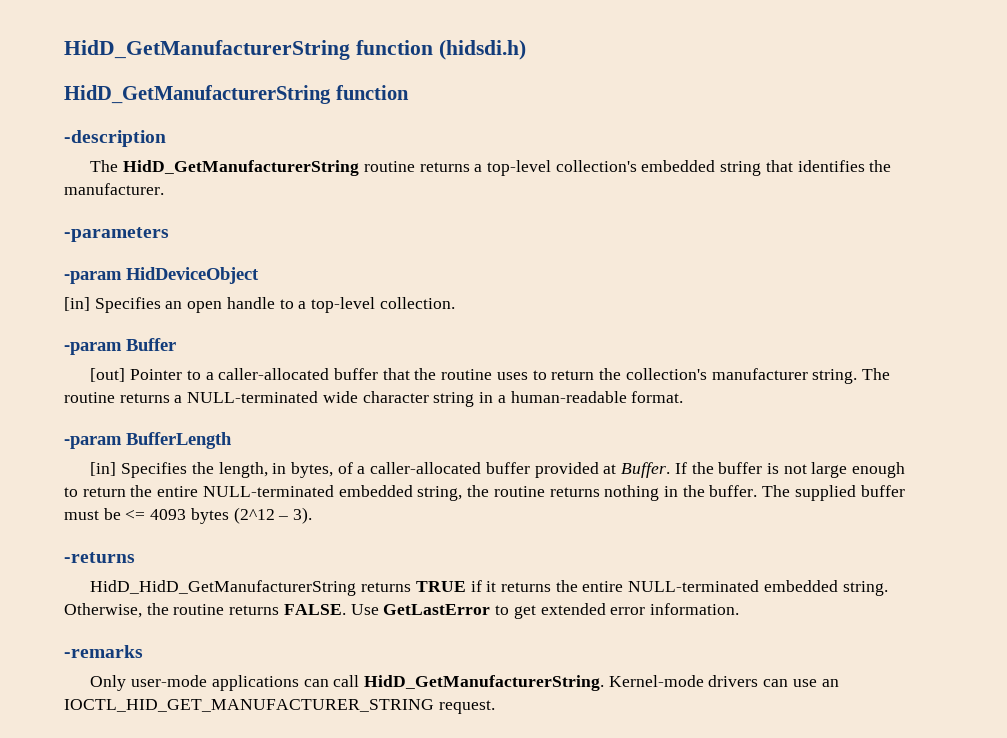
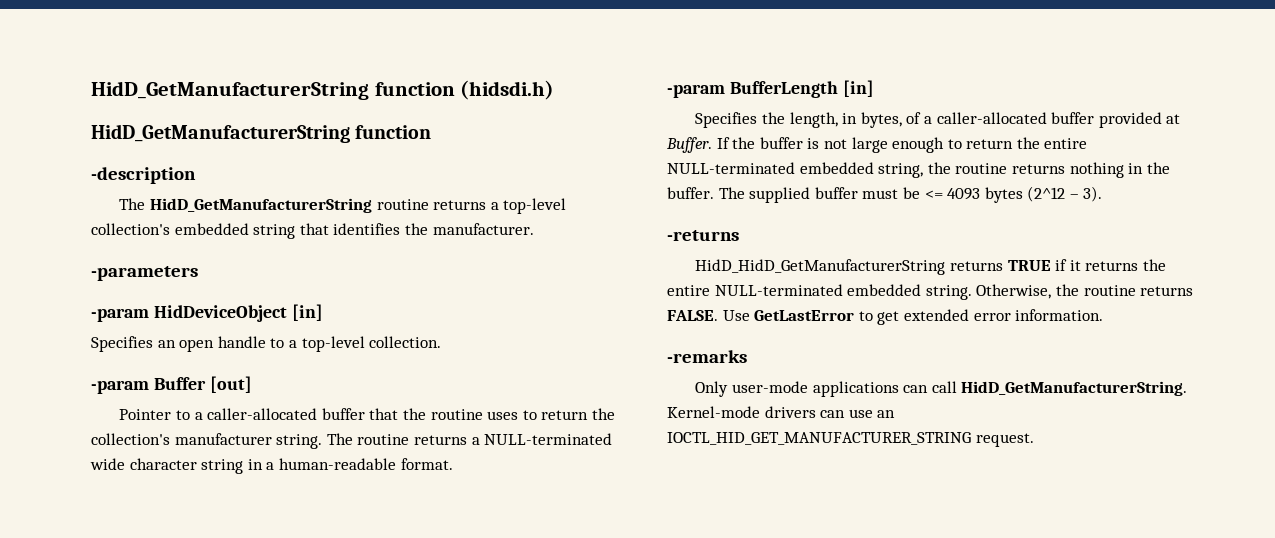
[64,297,90,311] // [in] -> [291,304,323,321] [in] //
[90,368,126,382] // [out] -> [209,376,252,393] [out] //
[90,462,117,476] // [in] -> [842,80,874,97] [in] //

